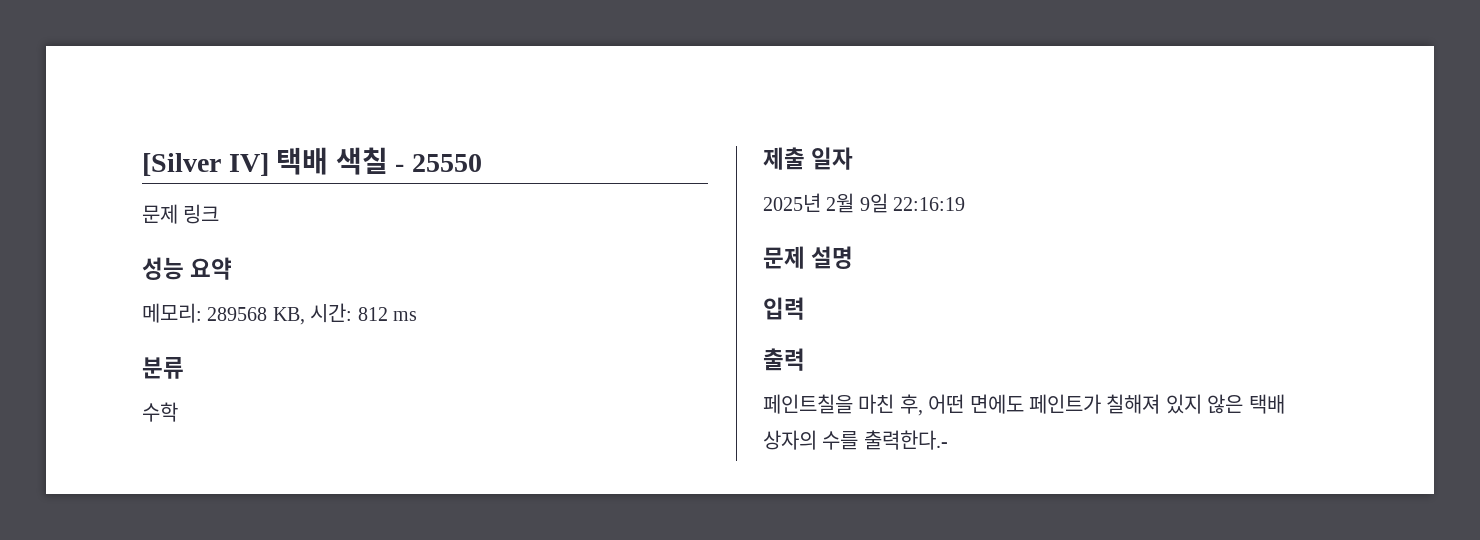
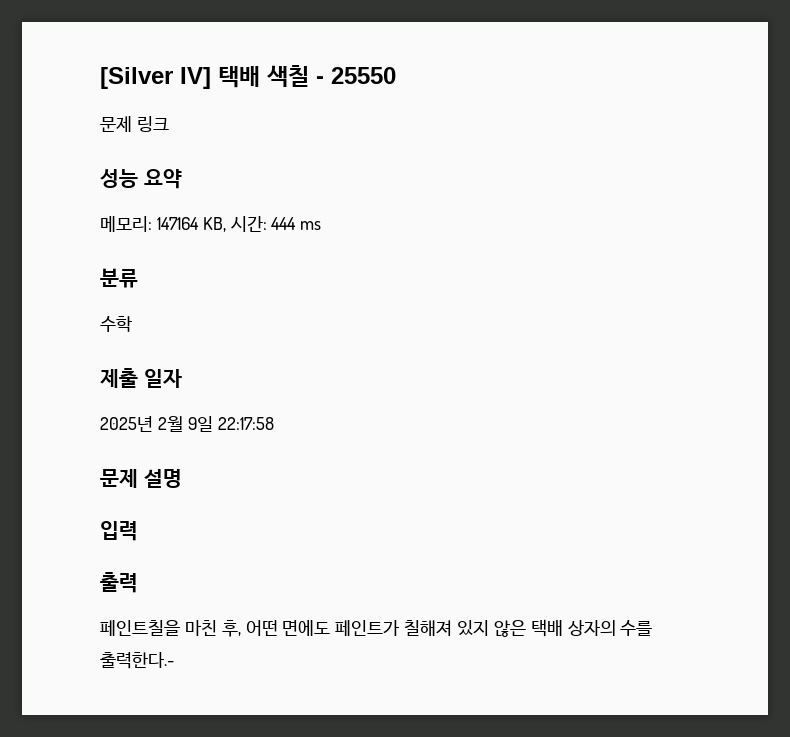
[207,307,268,321] 289568 -> [156,217,199,230] 147164
[357,307,388,321] 812 -> [271,217,297,230] 444
[893,197,966,211] 22:16:19 -> [217,417,274,430] 22:17:58

